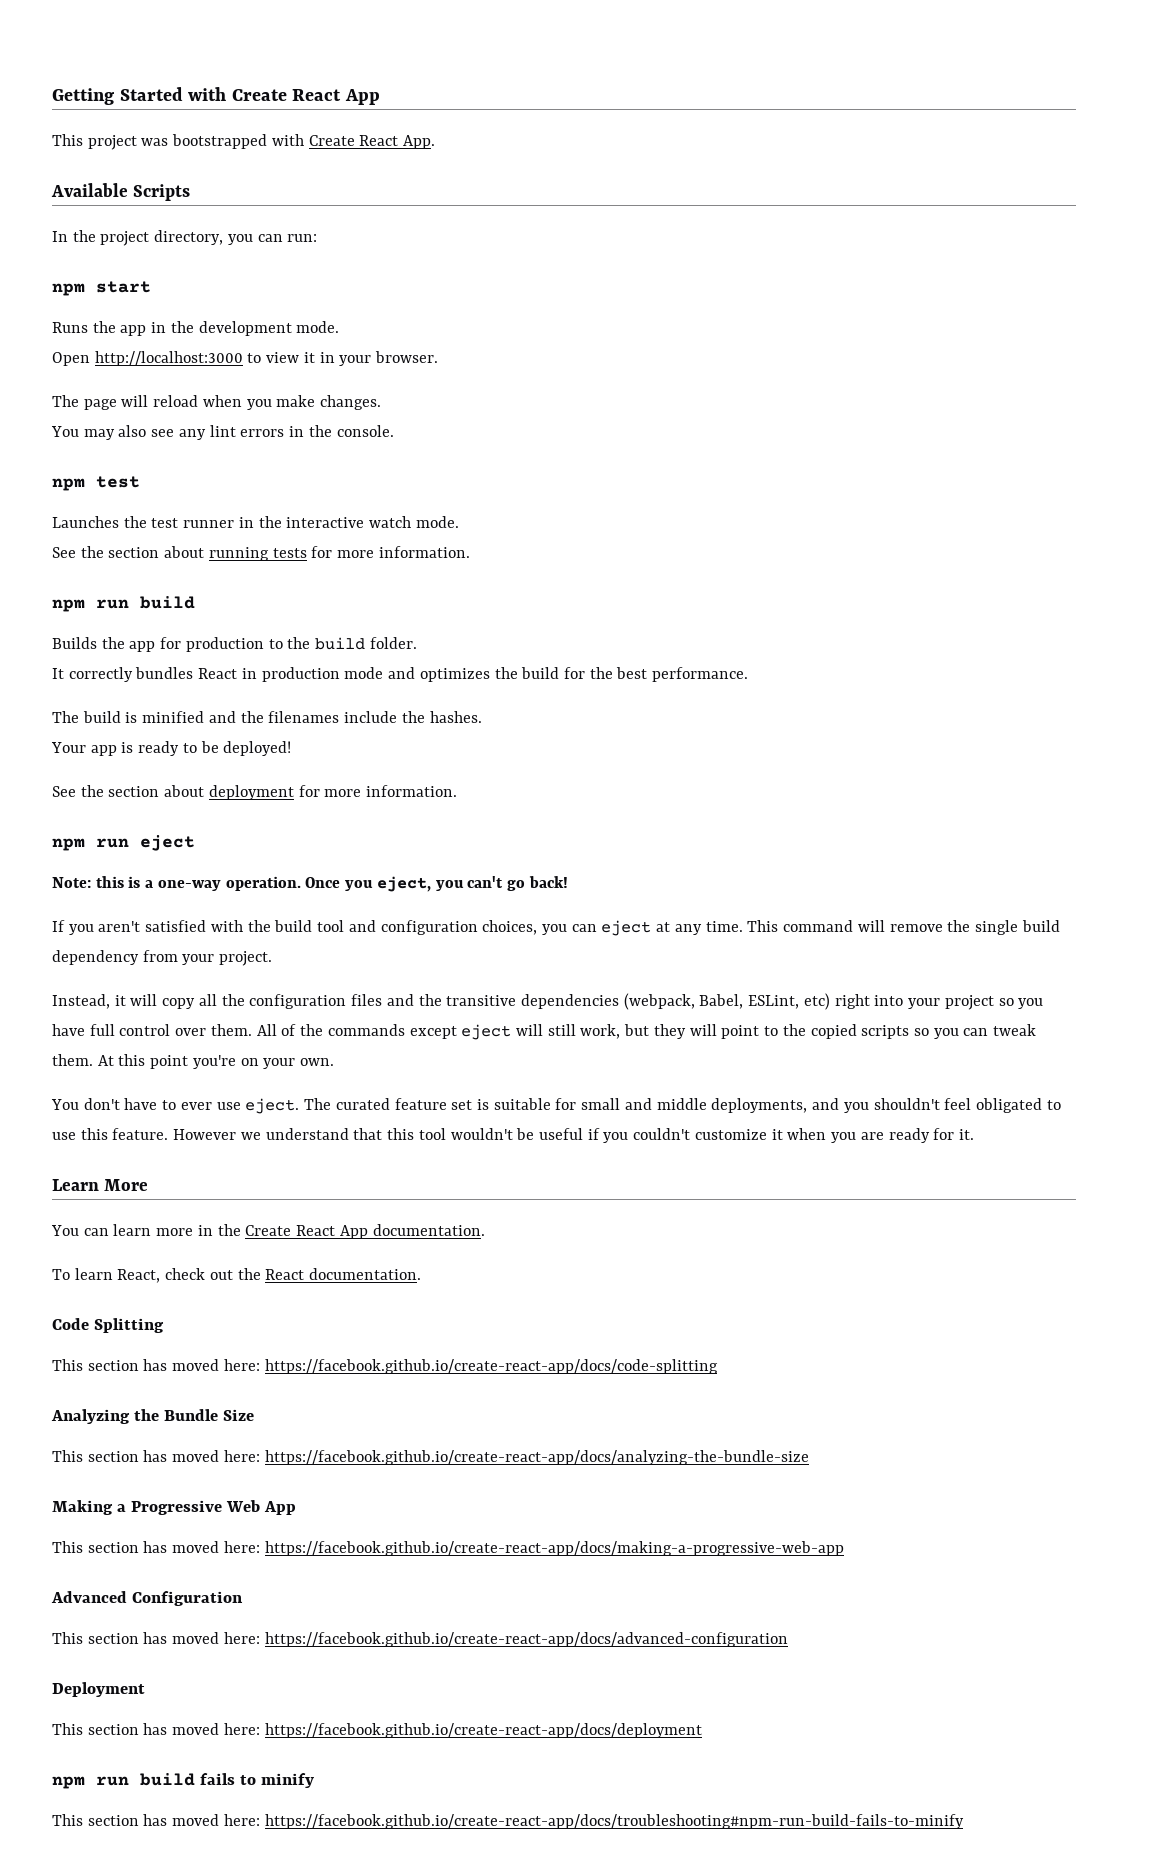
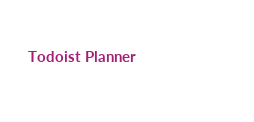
[52,87,380,105] [52,134,436,150] [51,183,191,201] [52,230,318,246] [52,281,151,296] [52,321,340,336] [52,351,439,366] [52,395,382,410] [51,425,394,440] [52,476,140,491] [52,516,459,528] [52,546,470,561] [52,596,195,612] [52,637,417,652] [52,667,749,682] [52,711,482,723] [51,741,292,756] [52,785,458,800] [52,835,195,851] [52,876,568,892] [52,920,1060,936] [52,950,273,966] [52,993,1044,1010] [52,1024,1037,1040] [52,1054,335,1069] [51,1098,1061,1114] [52,1128,974,1143] [52,1179,149,1191] [51,1224,485,1239] [52,1268,422,1283] [52,1318,164,1333] [52,1359,718,1374] [51,1409,254,1424] [52,1450,809,1465] [52,1500,296,1515] [52,1541,844,1556] [51,1591,243,1606] [52,1632,788,1647] [52,1682,145,1697] [52,1723,702,1738] [52,1773,314,1789] [52,1814,964,1829] Getting Started with Create React App // This project was bootstrapped with Create React App. // Available Scripts // In the project directory, you can run: // npm start // Runs the app in the development mode. // Open http://localhost:3000 to view it in your browser. // The page will reload when you make changes. // You may also see any lint errors in the console. // npm test // Launches the test runner in the interactive watch mode. // See the section about running tests for more information. // npm run build // Builds the app for production to the build folder. // It correctly bundles React in production mode and optimizes the build for the best performance. // The build is minified and the filenames include the hashes. // Your app is ready to be deployed! // See the section about deployment for more information. // npm run eject // Note: this is a one-way operation. Once you eject, you can't go back! // If you aren't satisfied with the build tool and configuration choices, you can eject at any time. This command will remove the single build dependency from your project. // Instead, it will copy all the configuration files and the transitive dependencies (webpack, Babel, ESLint, etc) right into your project so you have full control over them. All of the commands except eject will still work, but they will point to the copied scripts so you can tweak them. At this point you're on your own. // You don't have to ever use eject. The curated feature set is suitable for small and middle deployments, and you shouldn't feel obligated to use this feature. However we understand that this tool wouldn't be useful if you couldn't customize it when you are ready for it. // Learn More // You can learn more in the Create React App documentation. // To learn React, check out the React documentation. // Code Splitting // This section has moved here: https://facebook.github.io/create-react-app/docs/code-splitting // Analyzing the Bundle Size // This section has moved here: https://facebook.github.io/create-react-app/docs/analyzing-the-bundle-size // Making a Progressive Web App // This section has moved here: https://facebook.github.io/create-react-app/docs/making-a-progressive-web-app // Advanced Configuration // This section has moved here: https://facebook.github.io/create-react-app/docs/advanced-configuration // Deployment // This section has moved here: https://facebook.github.io/create-react-app/docs/deployment // npm run build fails to minify // This section has moved here: https://facebook.github.io/create-react-app/docs/troubleshooting#npm-run-build-fails-to-minify -> [28,51,136,62] Todoist Planner

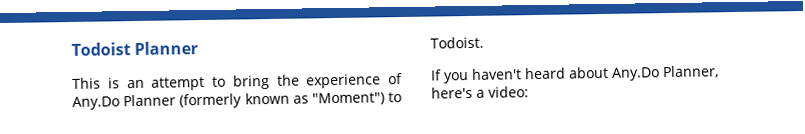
(136, 56) none -> [72,73,403,91] [72,92,402,110] [430,36,484,49] [431,65,719,84] [431,86,529,99] // This is an attempt to bring the experience of Any.Do Planner (formerly known as "Moment") to Todoist. // If you haven't heard about Any.Do Planner, here's a video:

